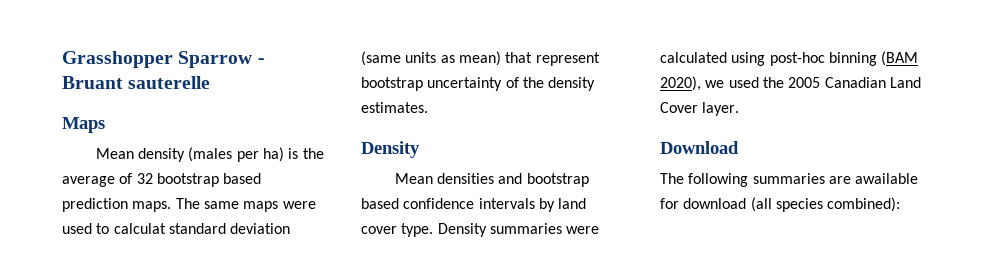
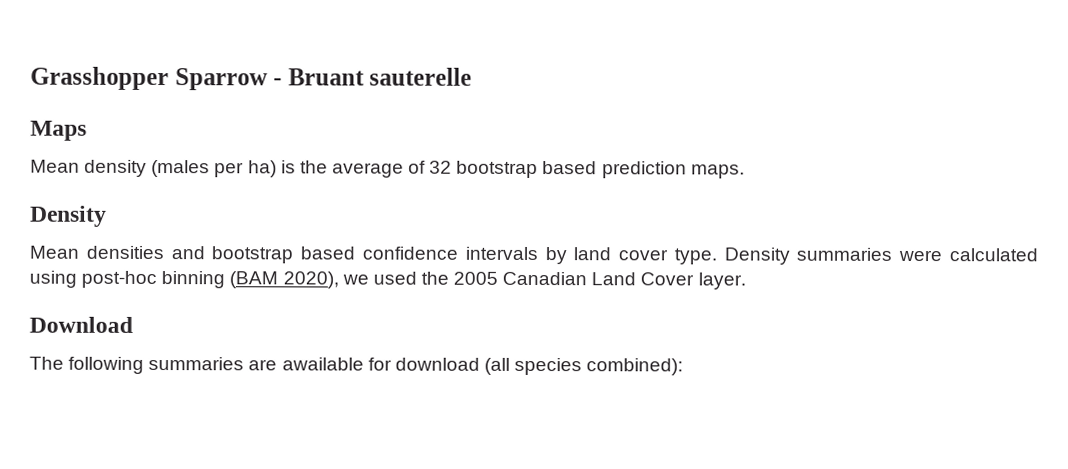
[175,198,316,212] [62,223,291,234] [361,51,600,66] [361,77,596,91] [361,102,428,113] The same maps were used to calculat standard deviation (same units as mean) that represent bootstrap uncertainty of the density estimates. -> (745, 171) none

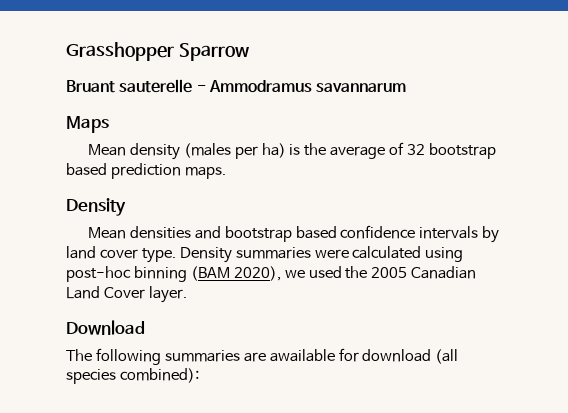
[273,77,283,86] - -> (249, 52) //
(473, 76) none -> [196,80,407,93] - Ammodramus savannarum

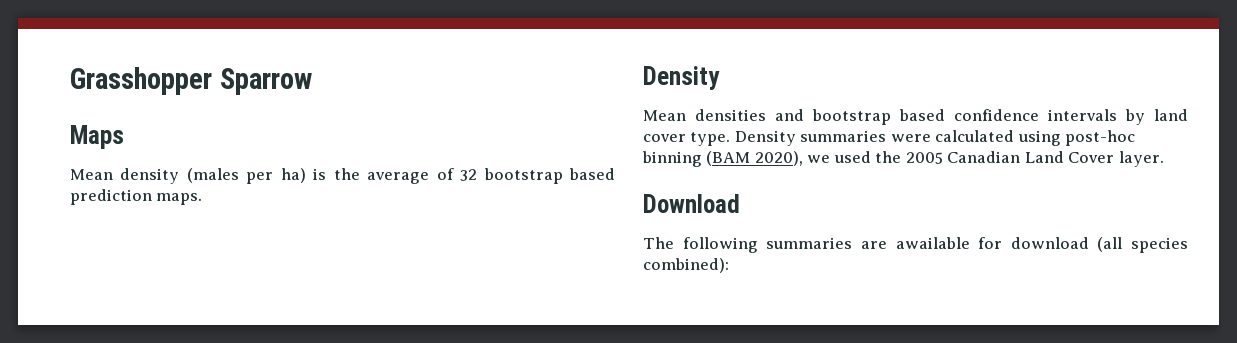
[66,79,407,93] // Bruant sauterelle - Ammodramus savannarum -> (312, 81) none

